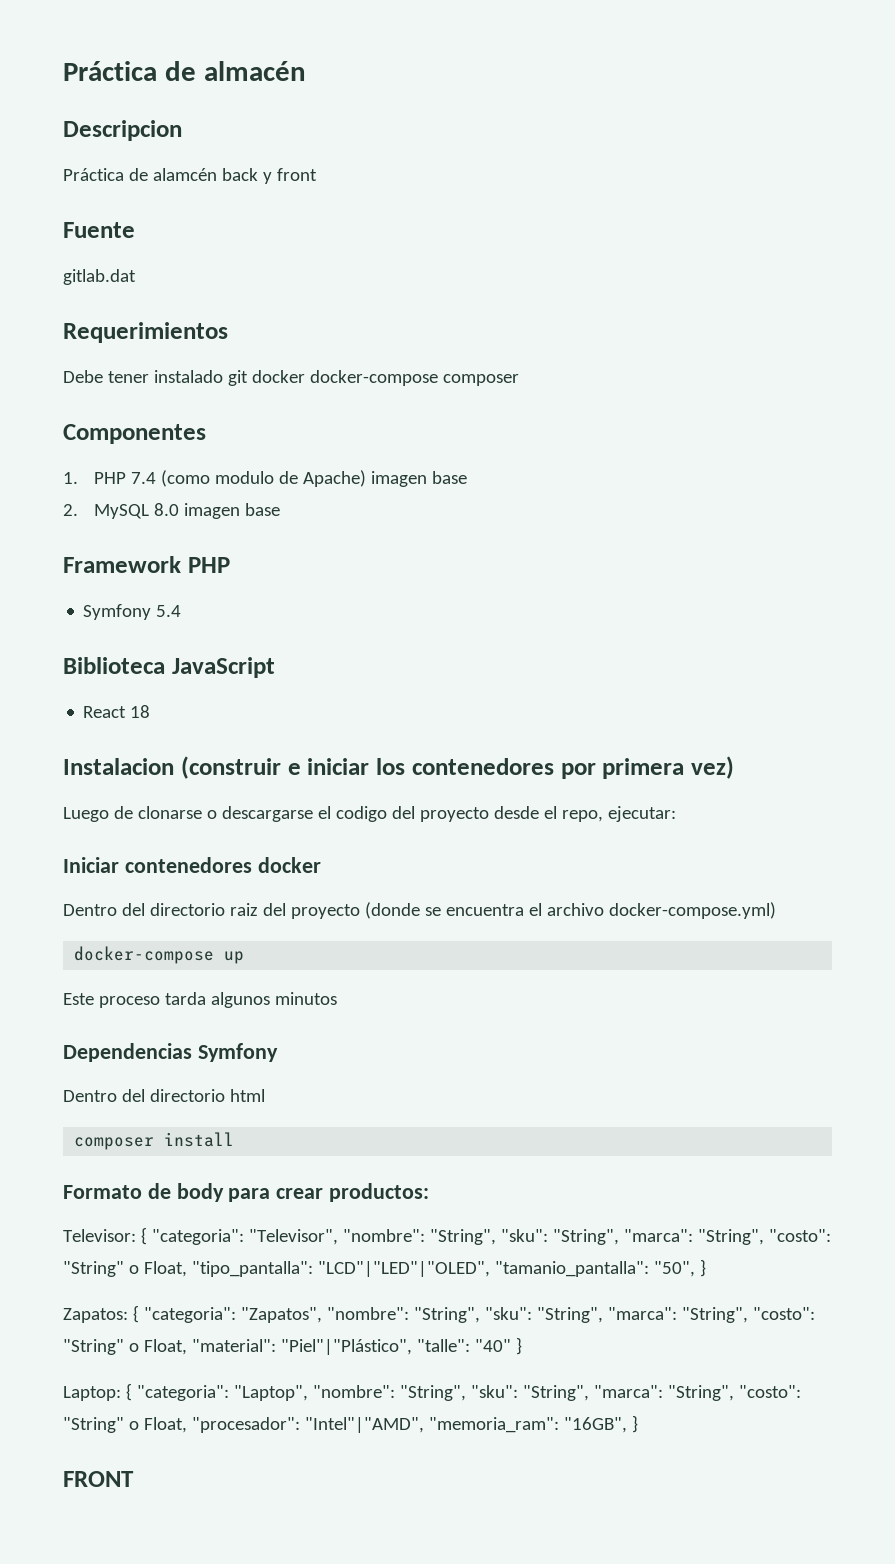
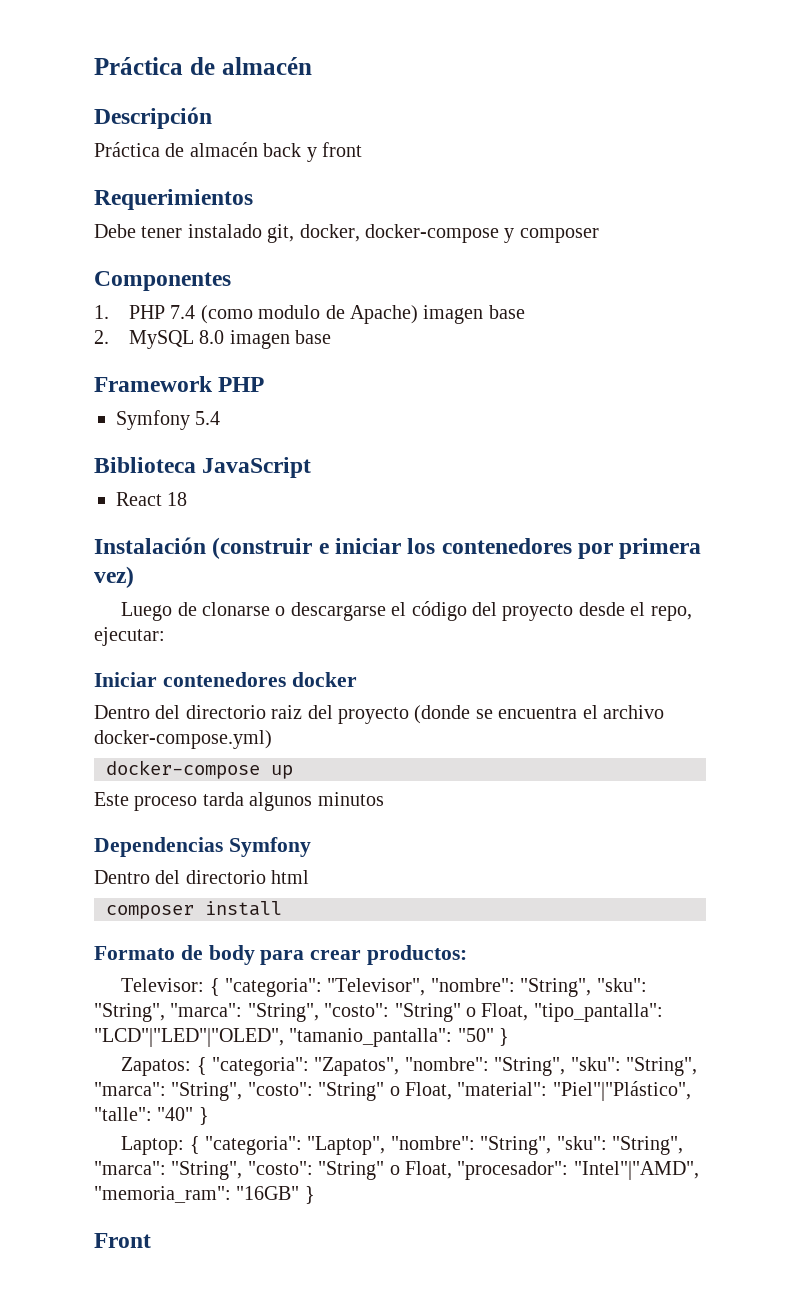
[63,120,182,141] [63,168,217,181] Descripcion // Práctica de alamcén -> [94,107,212,129] [94,142,258,157] Descripción // Práctica de almacén
[63,222,135,238] [63,269,136,285] // Fuente // gitlab.dat -> (362, 149) none
[227,370,438,386] git docker docker-compose -> [267,224,515,243] git, docker, docker-compose y
[63,758,174,775] Instalacion -> [94,537,206,554] Instalación
[335,806,387,822] codigo -> [411,601,467,621] código
[653,1261,695,1277] "50", -> [457,1028,494,1042] "50"
[563,1415,638,1433] [63,1471,134,1487] "16GB", } // FRONT -> [236,1186,315,1204] [94,1233,151,1248] "16GB" } // Front

